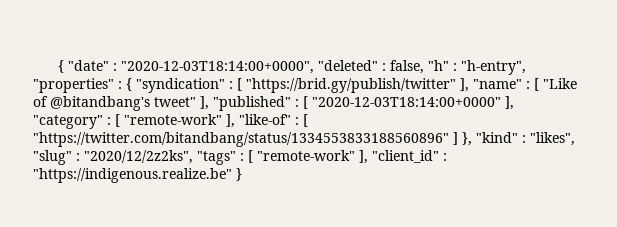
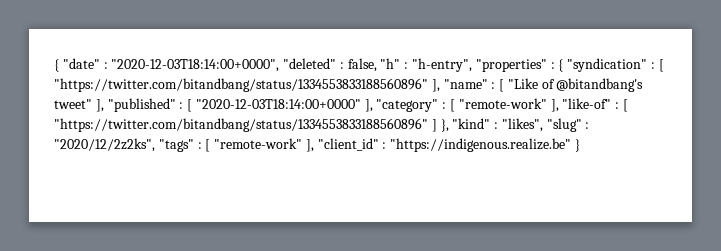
[246,78,456,93] "https://brid.gy/publish/twitter" -> [54,78,428,92] "https://twitter.com/bitandbang/status/1334553833188560896"

